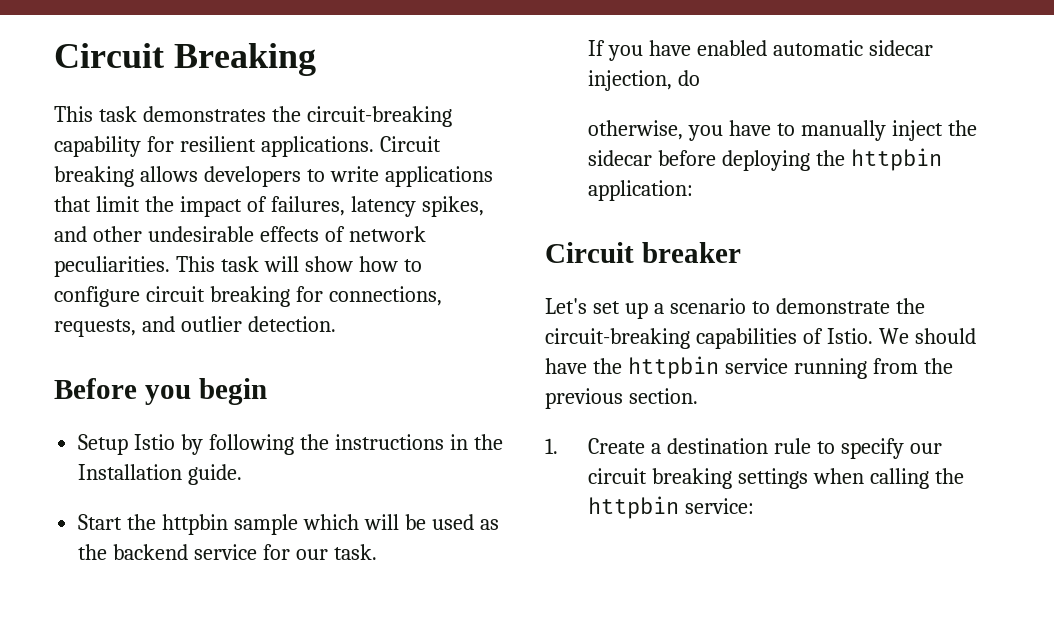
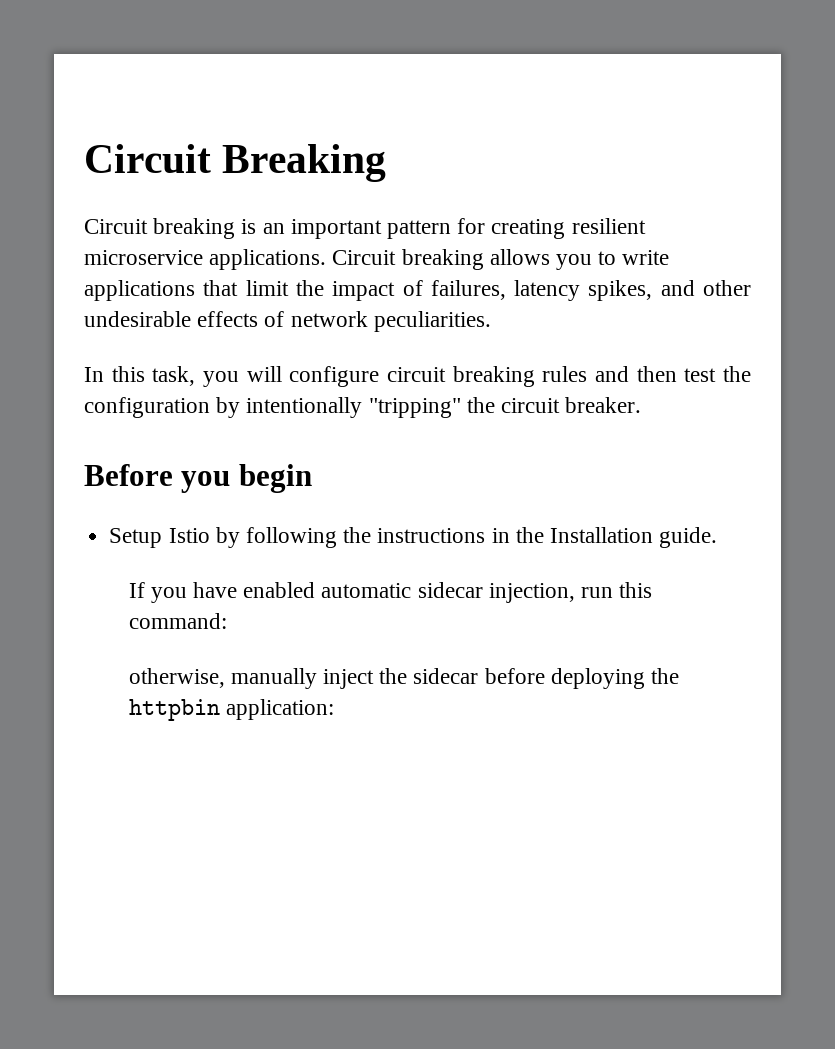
[54,106,452,127] [54,136,256,157] This task demonstrates the circuit-breaking capability for resilient -> [84,218,646,239] [84,250,203,265] Circuit breaking is an important pattern for creating resilient microservice
[203,166,301,187] developers -> [556,254,593,270] you
[175,256,422,272] [54,286,442,307] [54,316,336,337] This task will show how to configure circuit breaking for connections, requests, and outlier detection. -> [84,366,751,387] [84,397,642,418] // In this task, you will configure circuit breaking rules and then test the configuration by intentionally "tripping" the circuit breaker.
[78,514,499,535] [78,544,377,560] // Start the httpbin sample which will be used as the backend service for our task. -> (718, 537) none
[677,70,700,86] [587,120,795,141] do // otherwise, you have to -> [581,582,653,598] [128,613,227,629] [128,668,225,688] run this command: // otherwise,
[545,242,741,263] [545,298,925,319] [545,328,976,349] [545,356,953,379] [545,388,698,409] [545,438,942,459] [587,468,964,489] [587,496,754,519] // Circuit breaker // Let's set up a scenario to demonstrate the circuit-breaking capabilities of Istio. We should have the httpbin service running from the previous section. // 1. Create a destination rule to specify our circuit breaking settings when calling the httpbin service: -> (334, 709) none

